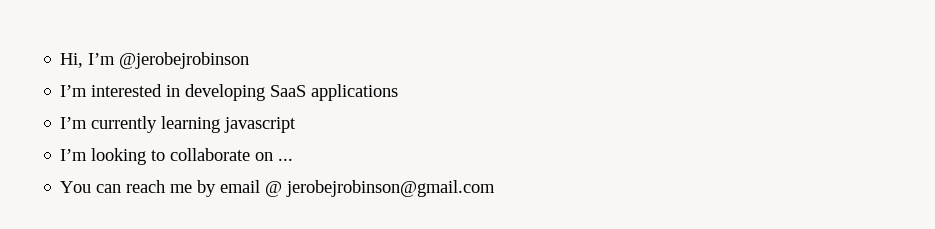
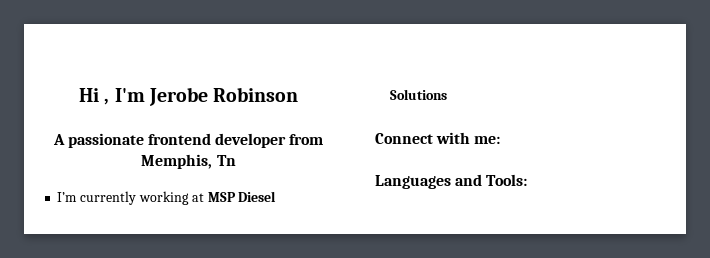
[60,52,250,69] [60,84,399,101] [60,116,297,133] [60,148,294,165] [60,180,496,197] Hi, I’m @jerobejrobinson // I’m interested in developing SaaS applications // I’m currently learning javascript // I’m looking to collaborate on ... // You can reach me by email @ jerobejrobinson@gmail.com -> [78,87,299,106] [52,133,324,148] [141,154,236,169] [57,191,277,205] [390,89,448,100] [375,132,501,144] [375,174,528,189] Hi , I'm Jerobe Robinson // A passionate frontend developer from Memphis, Tn // I’m currently working at MSP Diesel Solutions // Connect with me: // Languages and Tools:

